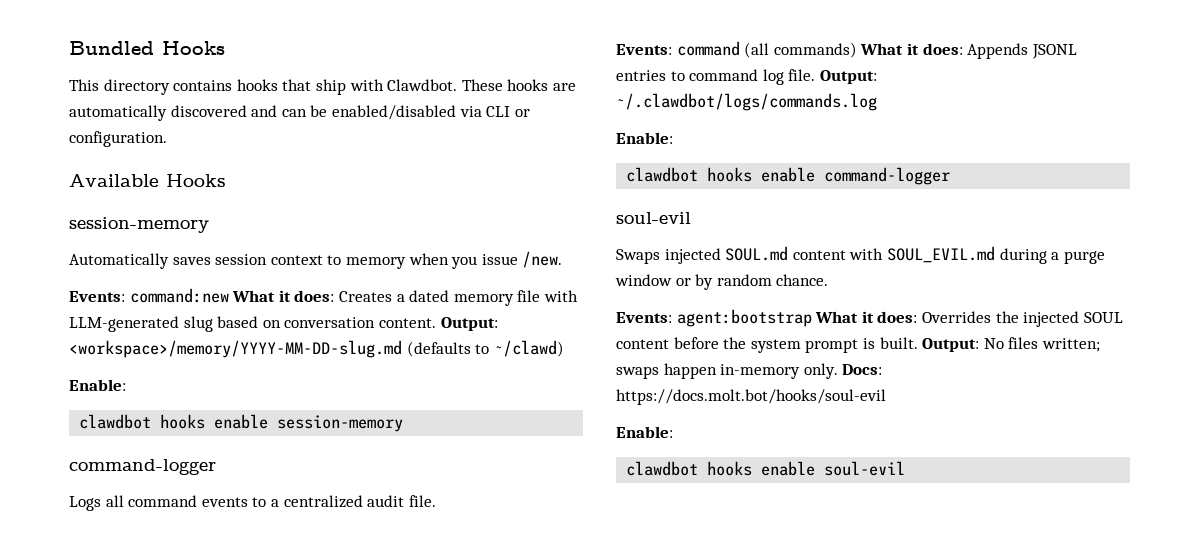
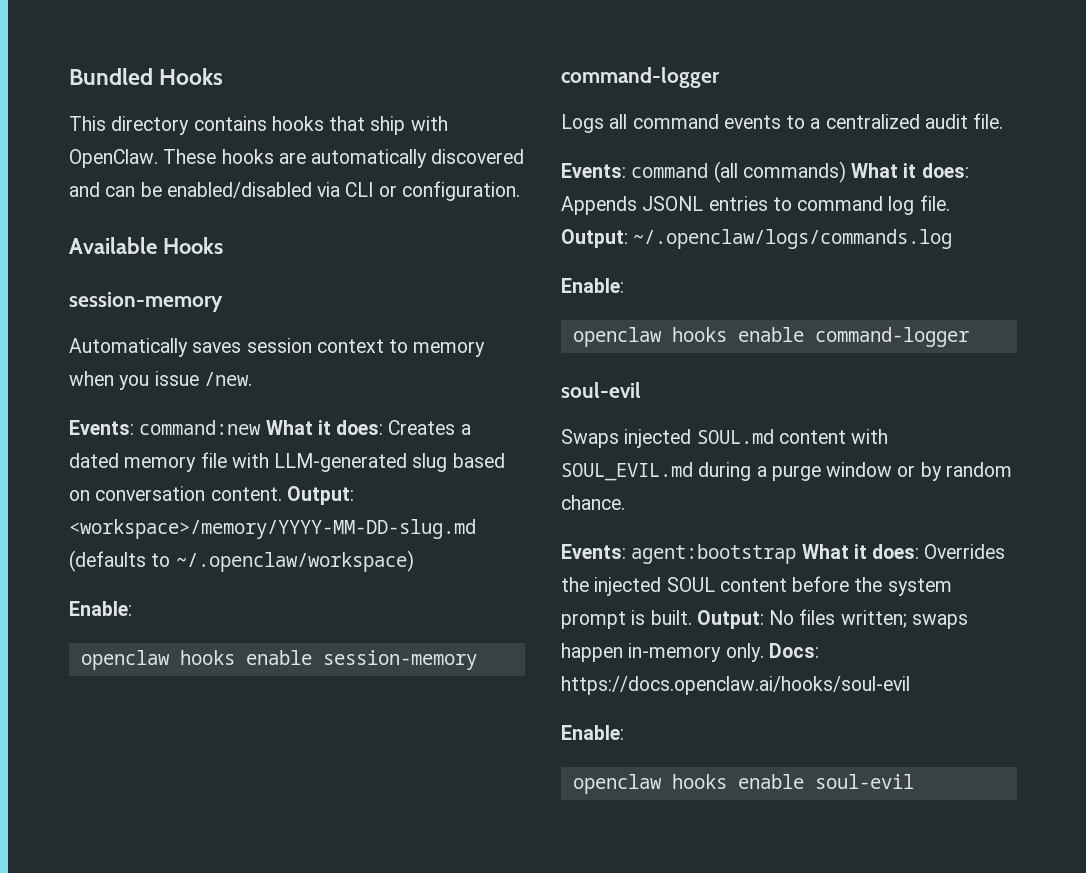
[387,79,458,91] Clawdbot. -> [69,149,158,168] OpenClaw.
[493,340,564,357] [69,379,126,391] [79,414,152,429] ~/clawd) // Enable: // clawdbot -> [175,550,414,572] [69,601,132,616] [80,650,170,670] ~/.openclaw/workspace) // Enable: // openclaw
[616,93,877,111] [616,132,673,144] [626,167,699,182] ~/.clawdbot/logs/commands.log // Enable: // clawdbot -> [633,229,953,249] [561,278,624,293] [572,327,662,347] ~/.openclaw/logs/commands.log // Enable: // openclaw
[616,389,886,405] [616,426,673,438] [626,461,699,476] https://docs.molt.bot/hooks/soul-evil // Enable: // clawdbot -> [561,676,910,695] [561,725,624,740] [572,774,662,794] https://docs.openclaw.ai/hooks/soul-evil // Enable: // openclaw

